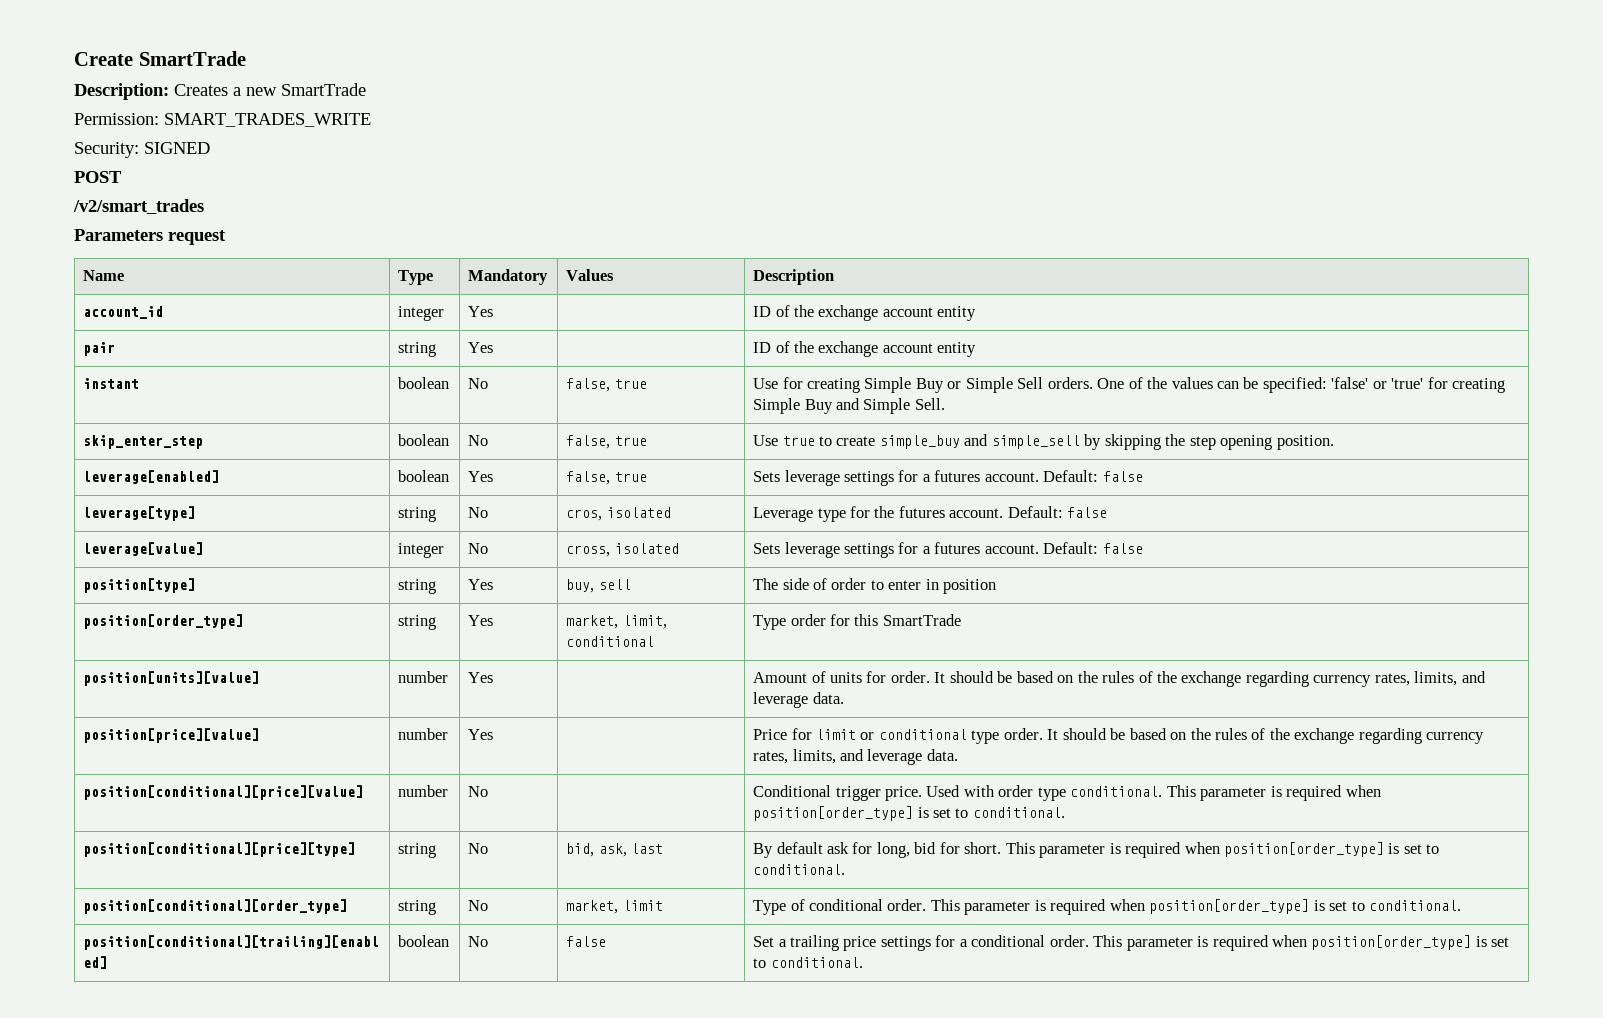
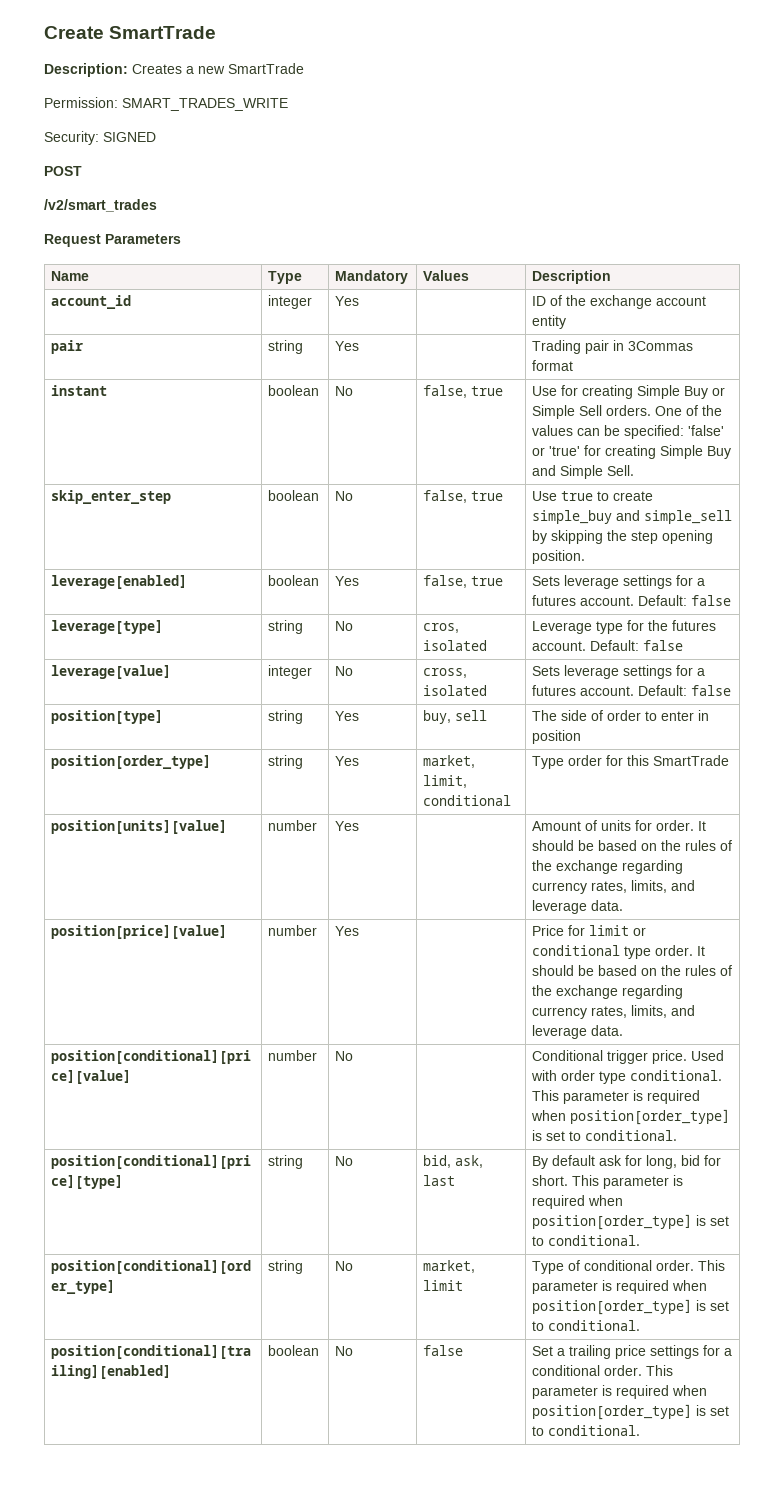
(204, 206) none -> [44,234,101,247] Request
[168,230,226,245] request -> (181, 239) none
[753,341,977,357] ID of the exchange account entity -> [532,340,694,354] [532,360,574,371] Trading pair in 3Commas format

